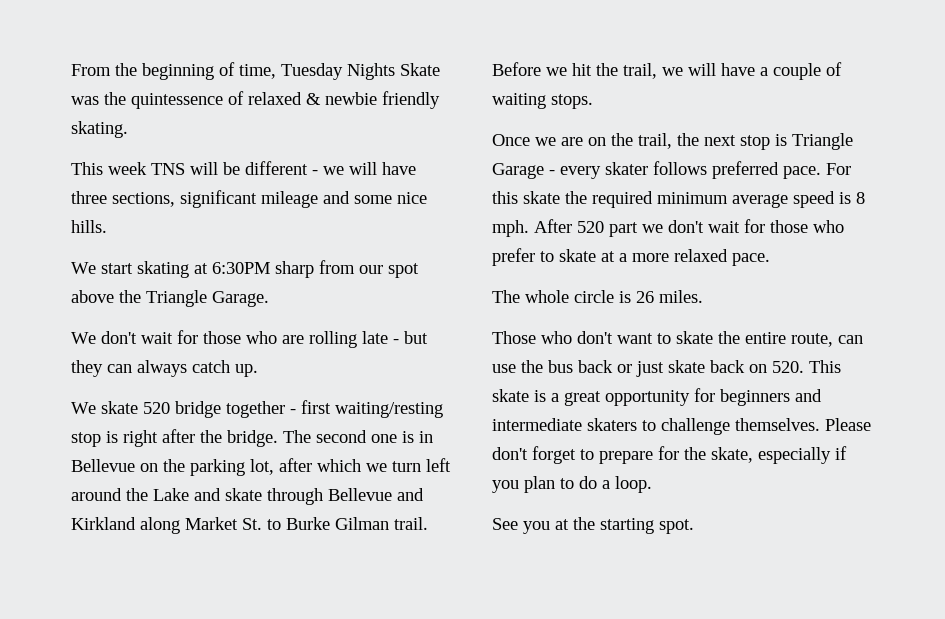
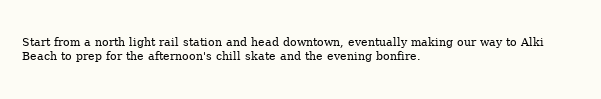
[71,62,440,80] [71,91,440,109] [71,121,128,138] [71,161,416,175] [71,190,427,208] [71,220,107,233] [71,260,419,278] [71,290,269,307] [71,330,428,348] [71,360,258,377] [71,400,443,418] [71,429,433,447] [71,458,451,476] [71,488,424,505] [71,517,428,534] [492,62,842,80] [492,93,593,109] [492,133,853,150] [492,161,851,179] [492,191,865,208] [492,219,844,237] [492,248,770,266] [492,290,703,303] [492,331,863,347] [492,360,841,377] [492,388,822,406] [492,418,871,435] [492,446,847,464] [492,476,652,493] [492,517,694,534] From the beginning of time, Tuesday Nights Skate was the quintessence of relaxed & newbie friendly skating. // This week TNS will be different - we will have three sections, significant mileage and some nice hills. // We start skating at 6:30PM sharp from our spot above the Triangle Garage. // We don't wait for those who are rolling late - but they can always catch up. // We skate 520 bridge together - first waiting/resting stop is right after the bridge. The second one is in Bellevue on the parking lot, after which we turn left around the Lake and skate through Bellevue and Kirkland along Market St. to Burke Gilman trail. Before we hit the trail, we will have a couple of waiting stops. // Once we are on the trail, the next stop is Triangle Garage - every skater follows preferred pace. For this skate the required minimum average speed is 8 mph. After 520 part we don't wait for those who prefer to skate at a more relaxed pace. // The whole circle is 26 miles. // Those who don't want to skate the entire route, can use the bus back or just skate back on 520. This skate is a great opportunity for beginners and intermediate skaters to challenge themselves. Please don't forget to prepare for the skate, especially if you plan to do a loop. // See you at the starting spot. -> [22,37,544,48] [22,51,421,62] Start from a north light rail station and head downtown, eventually making our way to Alki Beach to prep for the afternoon's chill skate and the evening bonfire.

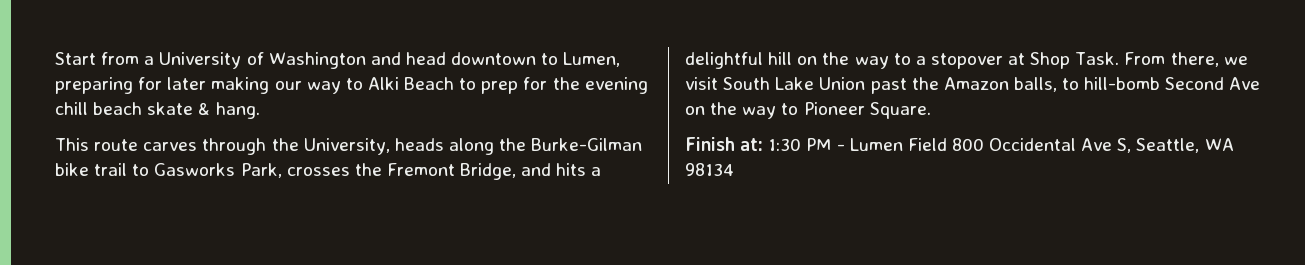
[95,37,408,48] north light rail station and head downtown, eventually -> [159,52,621,69] [55,77,207,94] University of Washington and head downtown to Lumen, preparing for later
[148,51,421,62] afternoon's chill skate and the evening bonfire. -> [584,77,648,94] [55,102,260,119] [55,138,643,155] [55,163,602,180] [685,52,1248,69] [685,77,1261,94] [685,102,931,119] [685,137,1234,153] [685,163,734,176] evening chill beach skate & hang. // This route carves through the University, heads along the Burke-Gilman bike trail to Gasworks Park, crosses the Fremont Bridge, and hits a delightful hill on the way to a stopover at Shop Task. From there, we visit South Lake Union past the Amazon balls, to hill-bomb Second Ave on the way to Pioneer Square. // Finish at: 1:30 PM - Lumen Field 800 Occidental Ave S, Seattle, WA 98134

